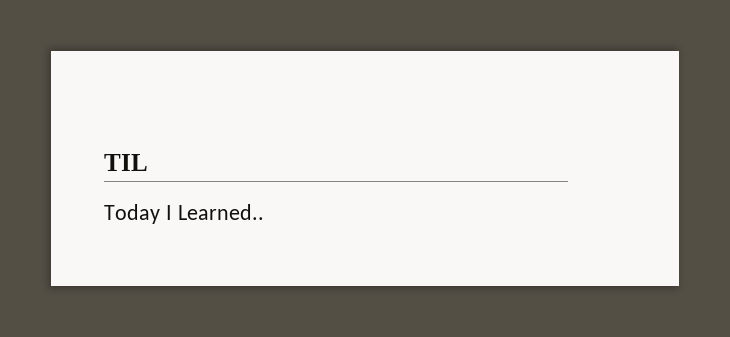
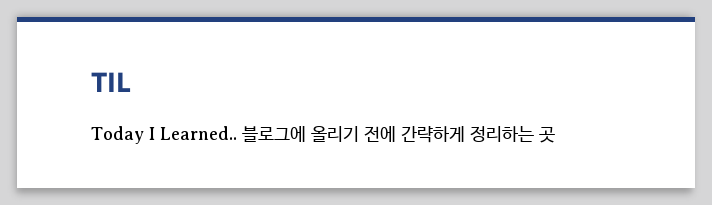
(264, 212) none -> [241,126,555,143] 블로그에 올리기 전에 간략하게 정리하는 곳

